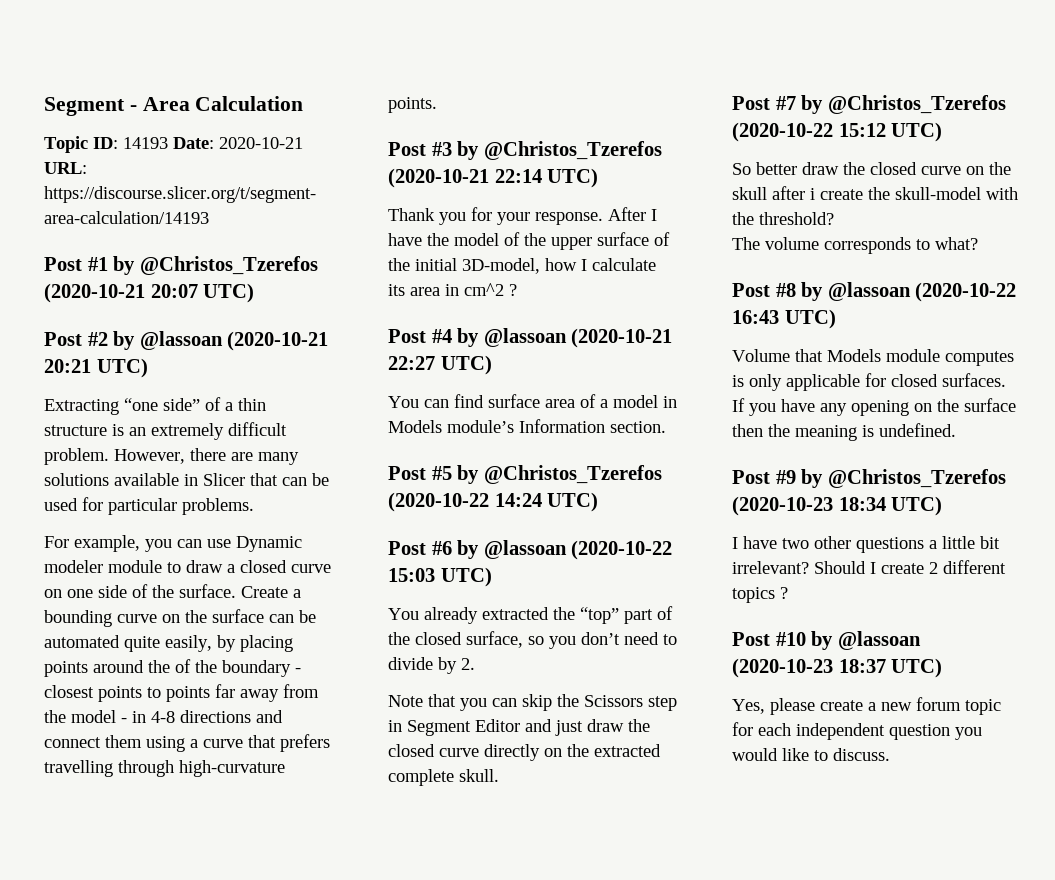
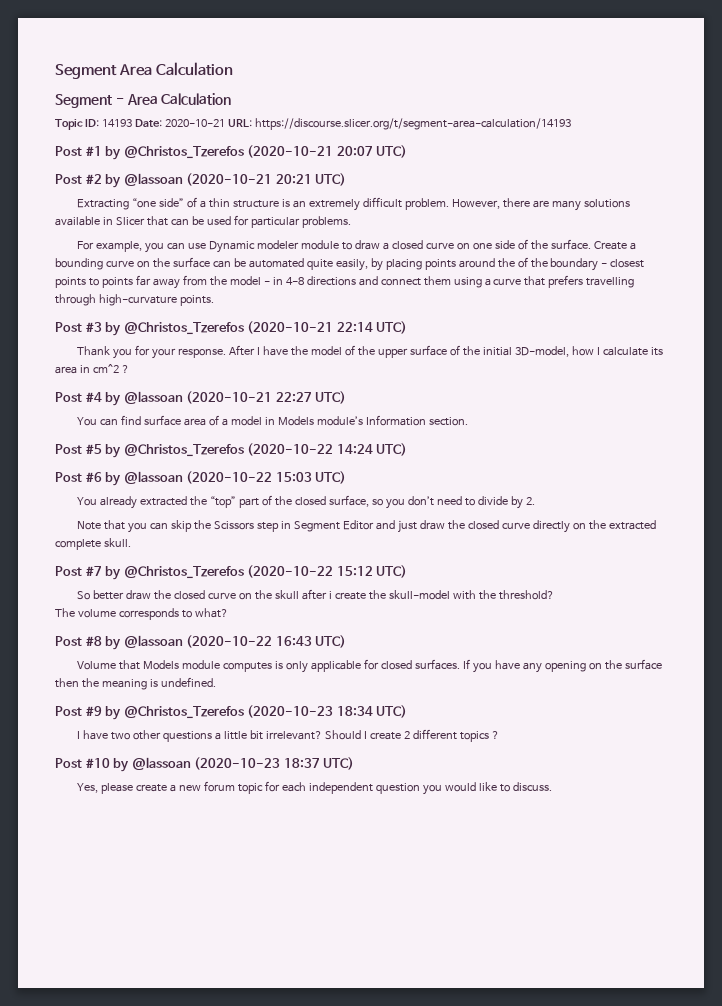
[44,97,125,116] Segment -> [55,62,234,79] [55,94,112,108] Segment Area Calculation // Segment

